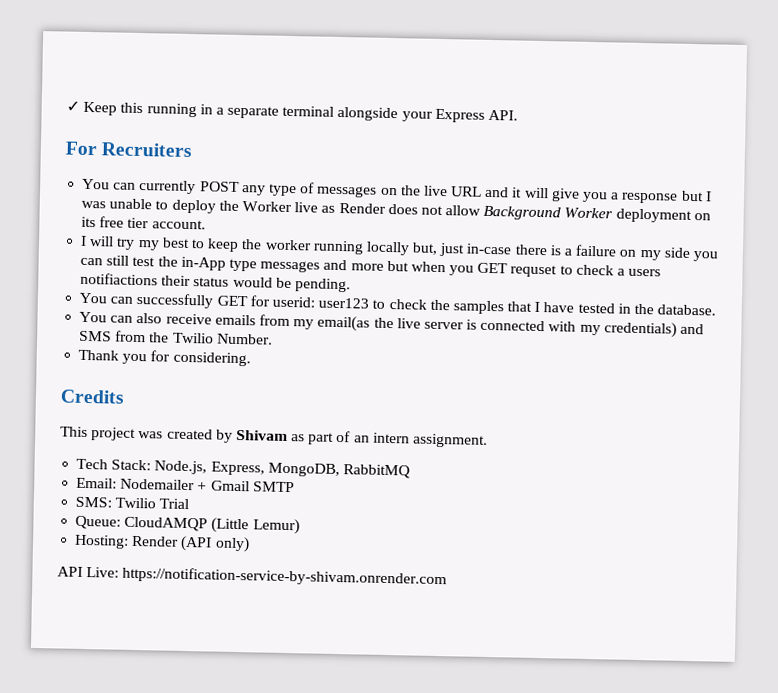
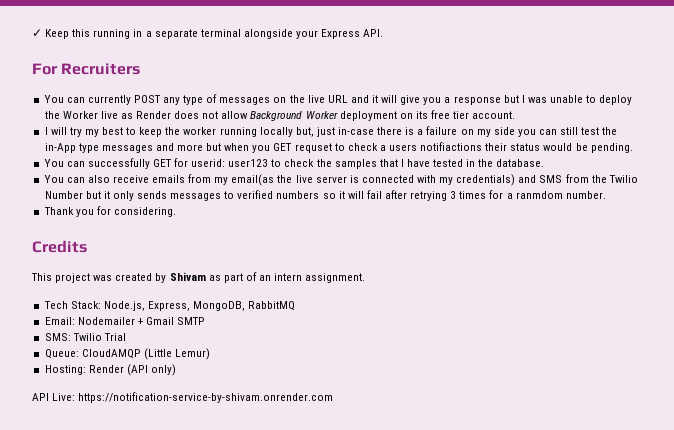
[216,333,273,345] Number. -> [44,190,606,201] Number but it only sends messages to verified numbers so it will fail after retrying 3 times for a ranmdom number.

